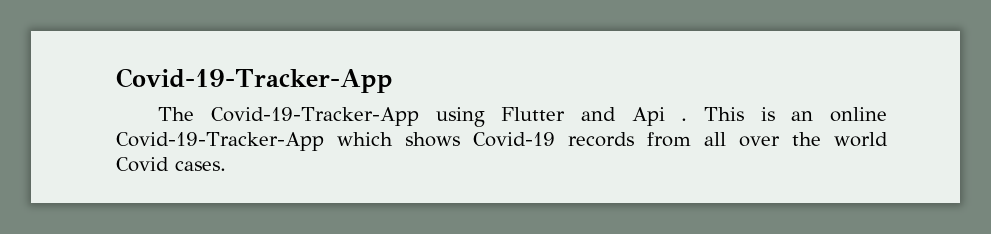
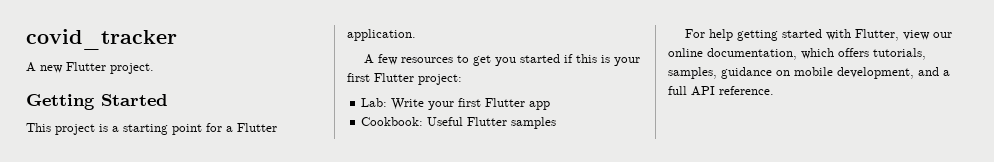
[116,68,393,93] [158,107,887,127] [116,132,888,151] [116,157,226,172] Covid-19-Tracker-App // The Covid-19-Tracker-App using Flutter and Api . This is an online Covid-19-Tracker-App which shows Covid-19 records from all over the world Covid cases. -> [26,29,177,50] [26,62,154,74] [26,94,167,110] [26,123,277,135] [347,29,416,41] [364,54,641,66] [347,73,462,85] [361,98,551,110] [361,117,557,129] [685,29,953,41] [668,48,926,60] [668,67,950,79] [668,86,774,96] covid_tracker // A new Flutter project. // Getting Started // This project is a starting point for a Flutter application. // A few resources to get you started if this is your first Flutter project: // Lab: Write your first Flutter app // Cookbook: Useful Flutter samples // For help getting started with Flutter, view our online documentation, which offers tutorials, samples, guidance on mobile development, and a full API reference.

